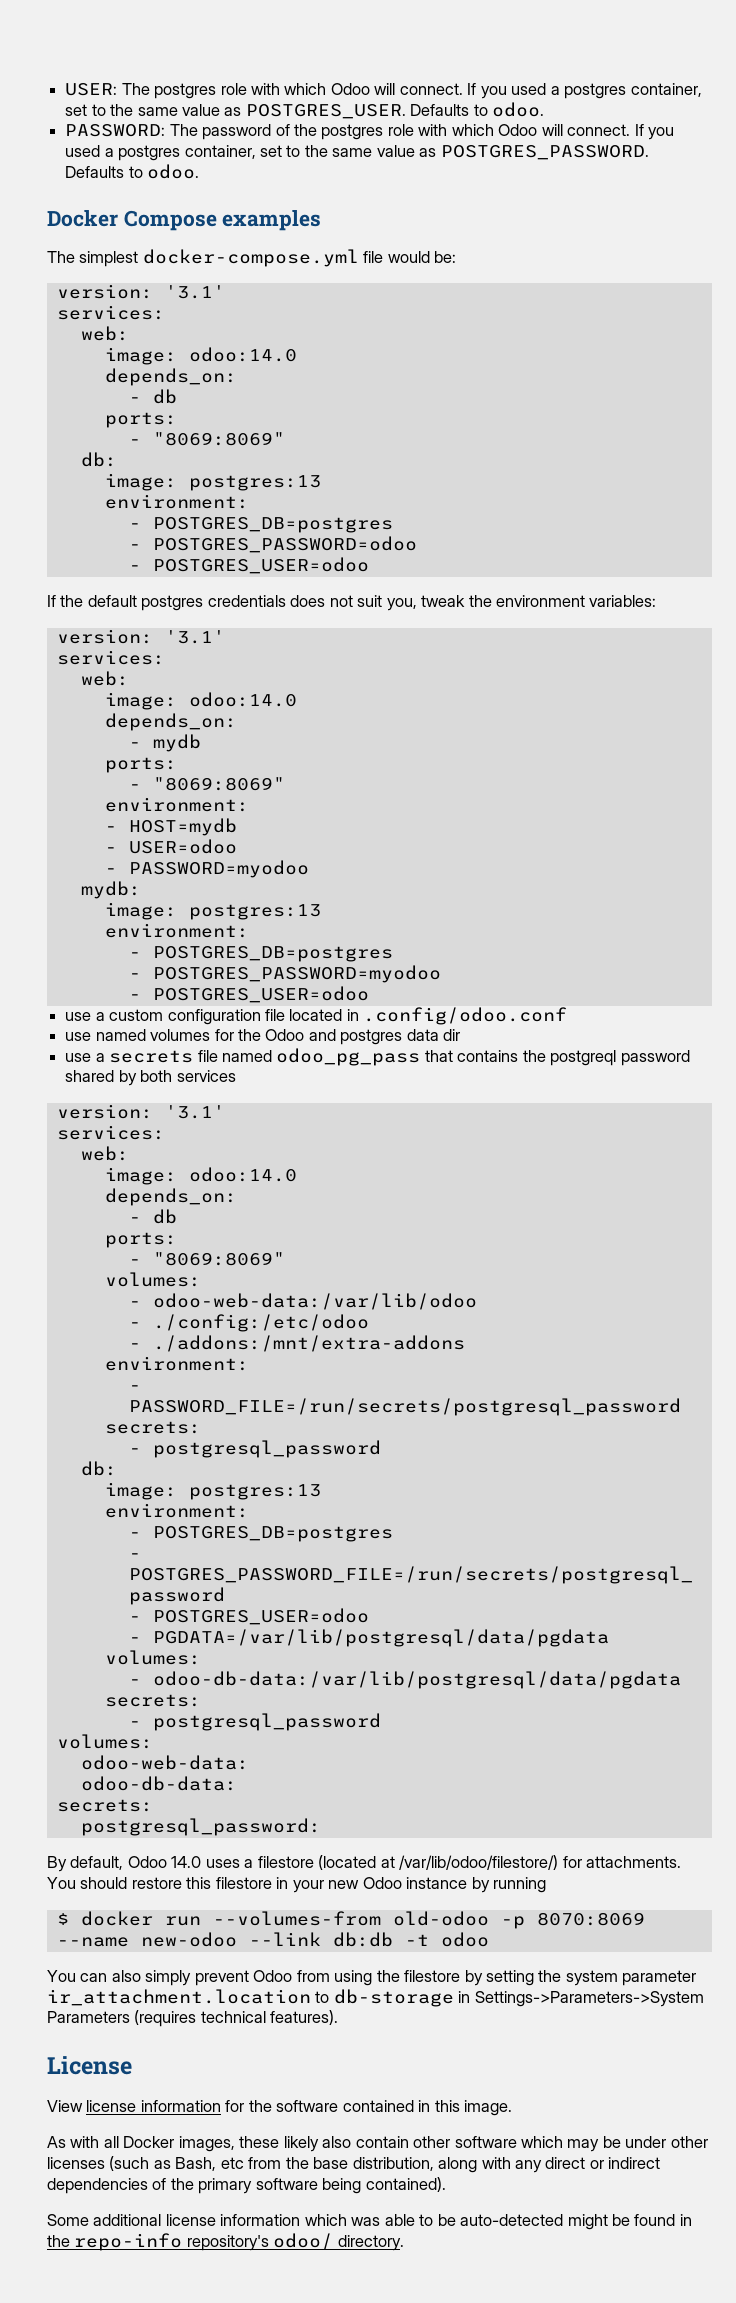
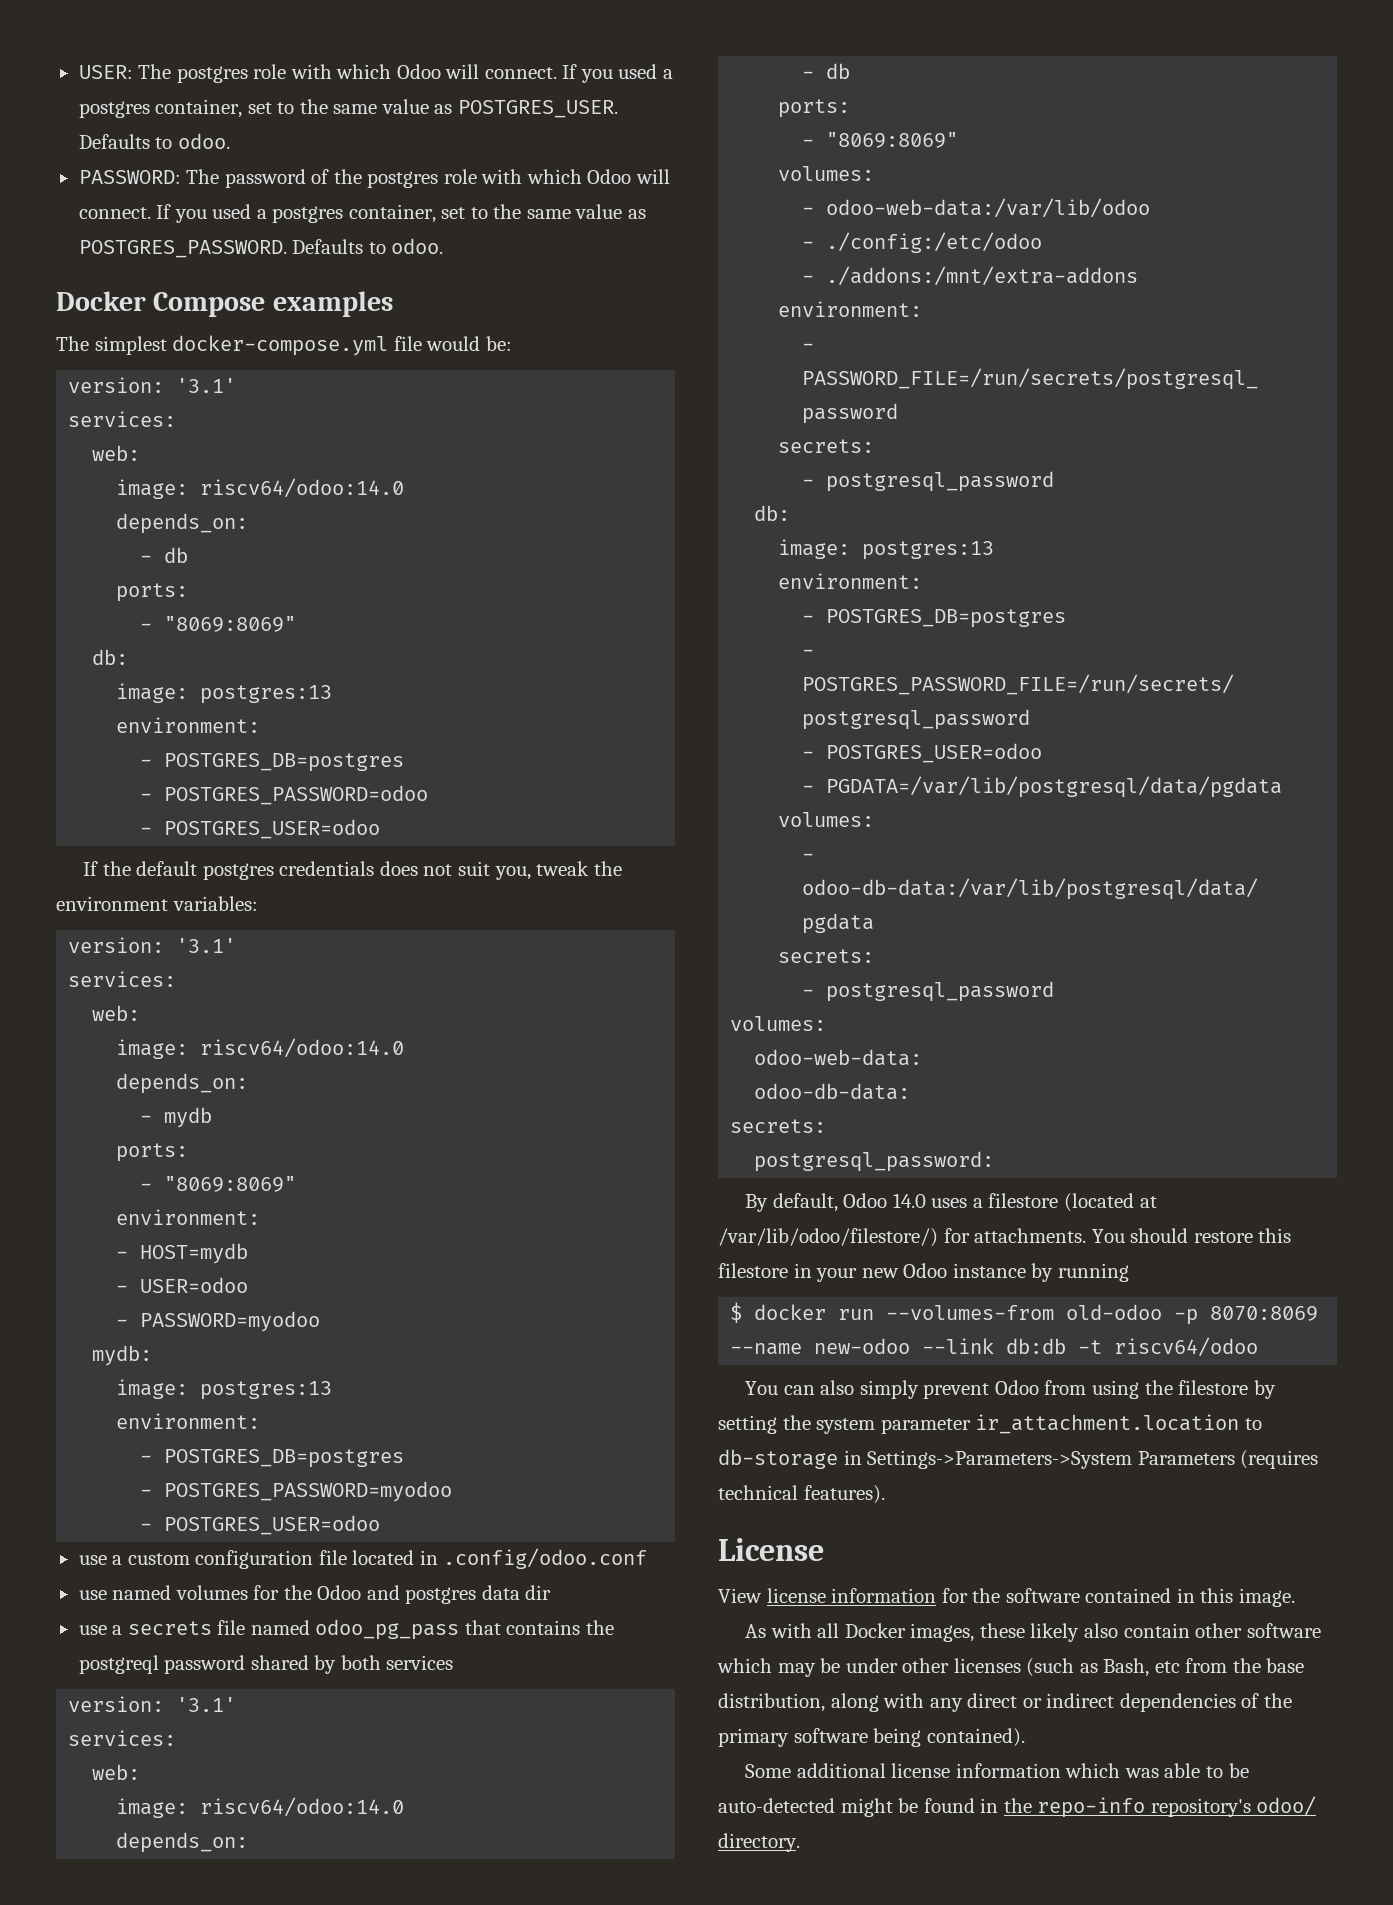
[188,347,297,362] odoo:14.0 -> [200,478,405,498] riscv64/odoo:14.0
[188,692,297,707] odoo:14.0 -> [200,1038,405,1058] riscv64/odoo:14.0
[188,1167,297,1182] odoo:14.0 -> [200,1797,405,1817] riscv64/odoo:14.0
[440,1932,489,1947] odoo -> [1114,1337,1259,1357] riscv64/odoo

